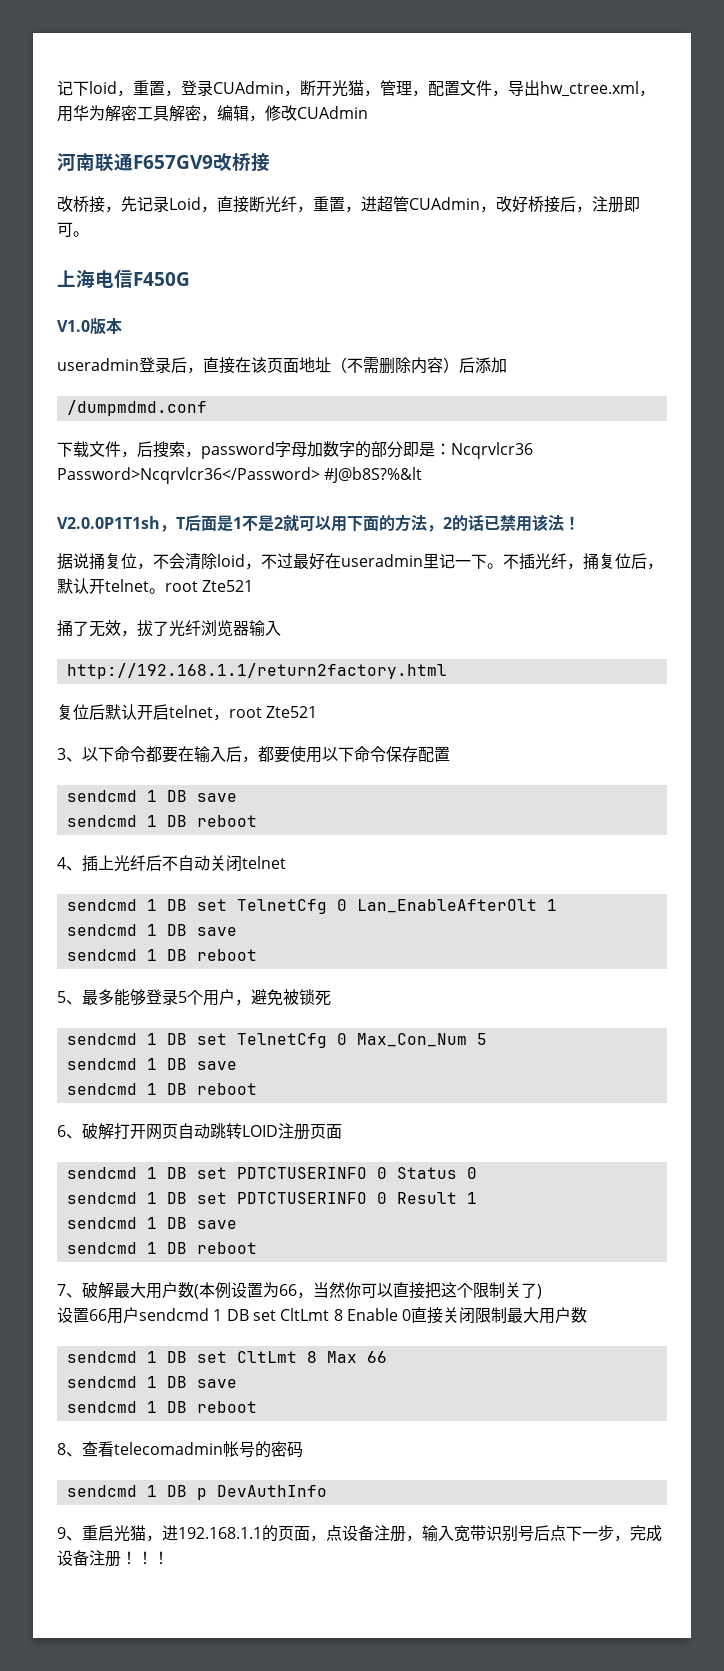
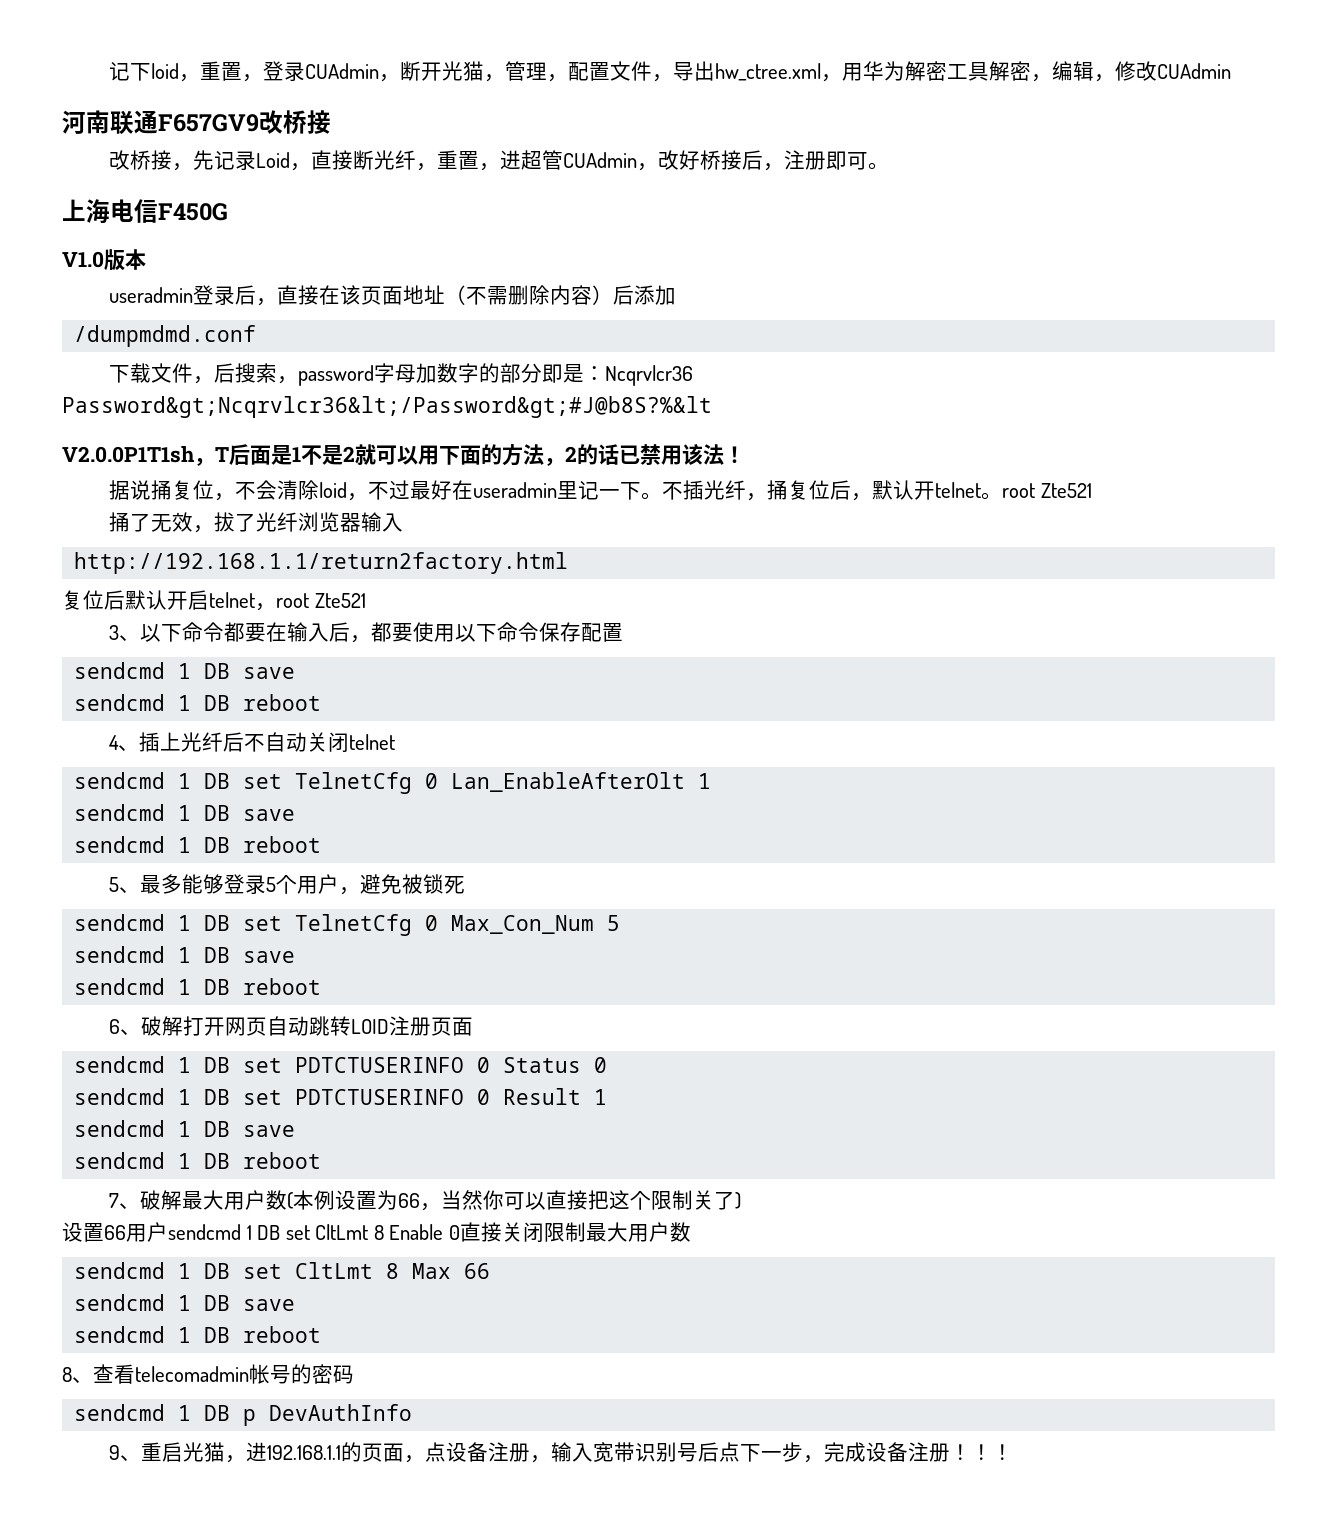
[57,467,423,484] Password>Ncqrvlcr36</Password> #J@b8S?%&lt -> [62,396,712,418] Password&gt;Ncqrvlcr36&lt;/Password&gt;#J@b8S?%&lt

